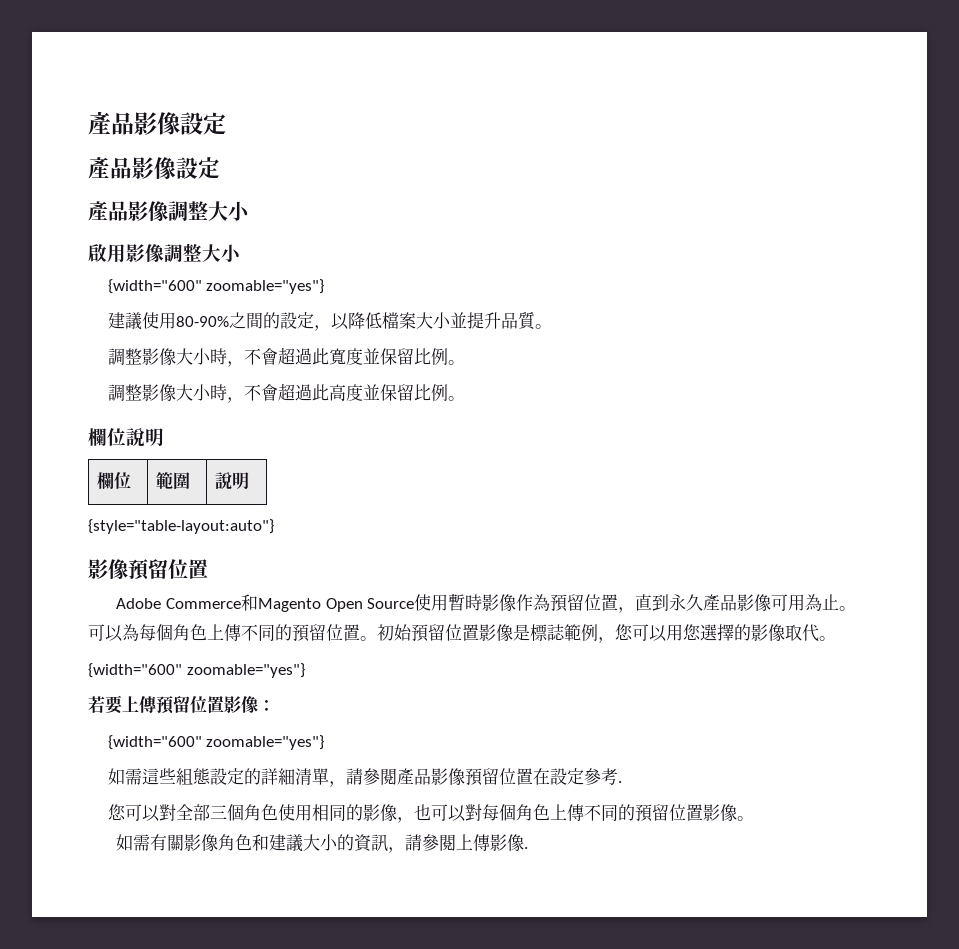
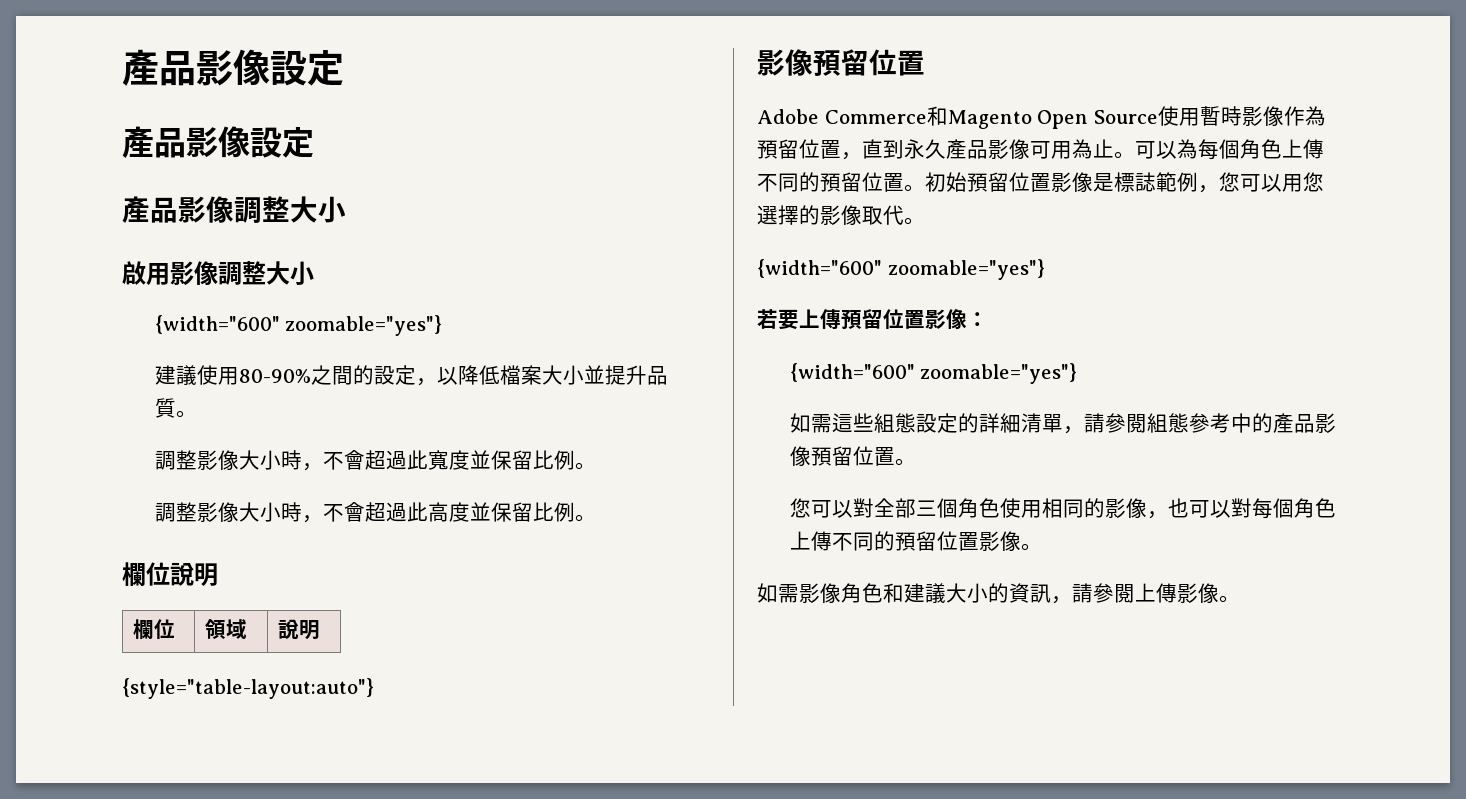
[156,472,191,490] 範圍 -> [205,619,248,639] 領域
(397, 776) none -> [1146,413,1273,433] 組態參考中的
[532,768,622,785] 在設定參考. -> [894,458,916,466] 。
[150,834,185,851] 有關 -> (799, 593) none
[524,847,529,849] . -> [1219,595,1240,603] 。

